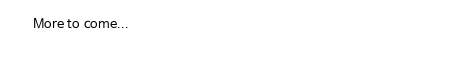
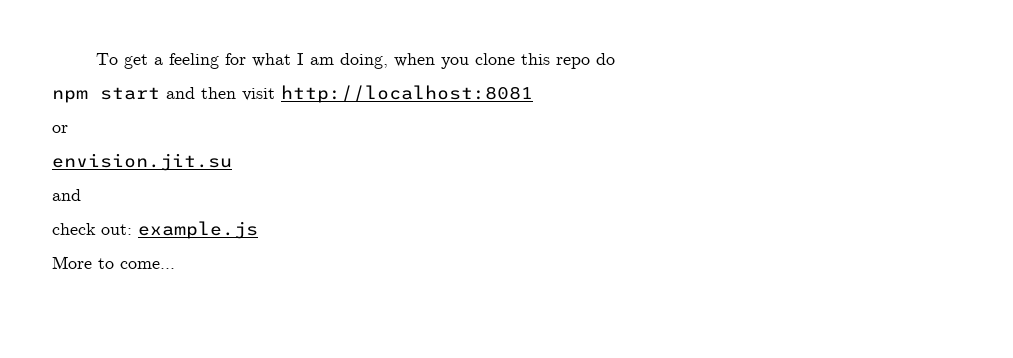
(33, 23) none -> [96,53,616,69] [52,85,533,103] [52,125,68,133] [52,153,232,171] [52,189,81,201] [52,221,258,239] To get a feeling for what I am doing, when you clone this repo do // npm start and then visit http://localhost:8081 // or // envision.jit.su // and // check out: example.js //

